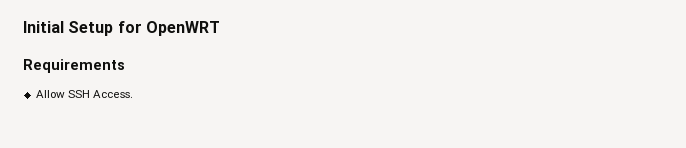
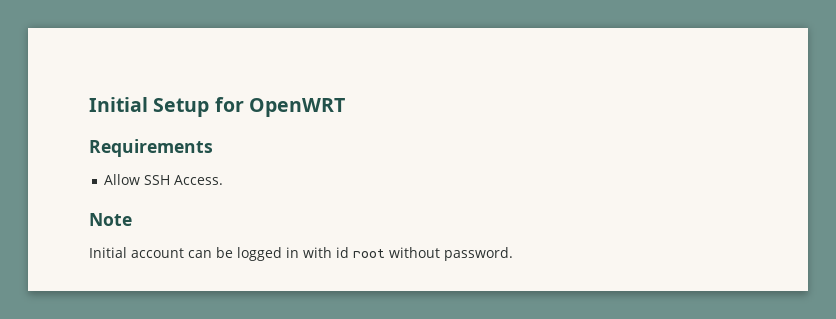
(133, 94) none -> [89,213,132,226] [89,247,513,261] // Note // Initial account can be logged in with id root without password.

